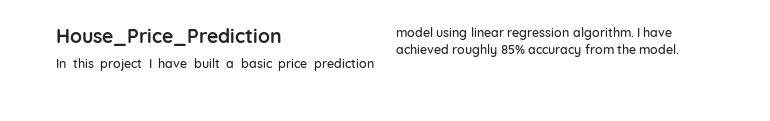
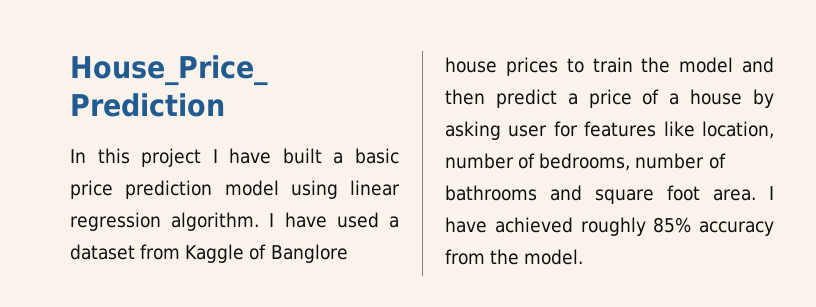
(673, 32) none -> [336,212,399,228] [70,244,348,263] [445,57,774,76] [445,89,774,108] [445,121,774,140] [445,153,726,171] [445,185,774,204] [445,217,487,233] used a dataset from Kaggle of Banglore house prices to train the model and then predict a price of a house by asking user for features like location, number of bedrooms, number of bathrooms and square foot area. I have

